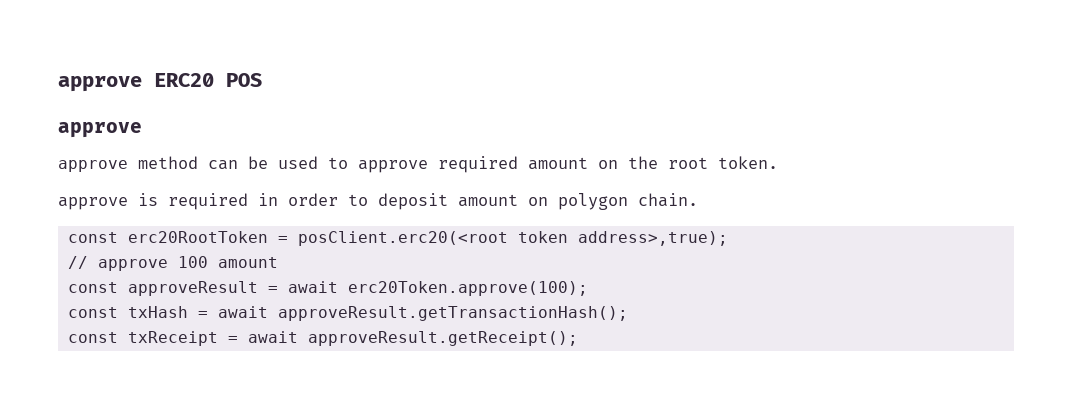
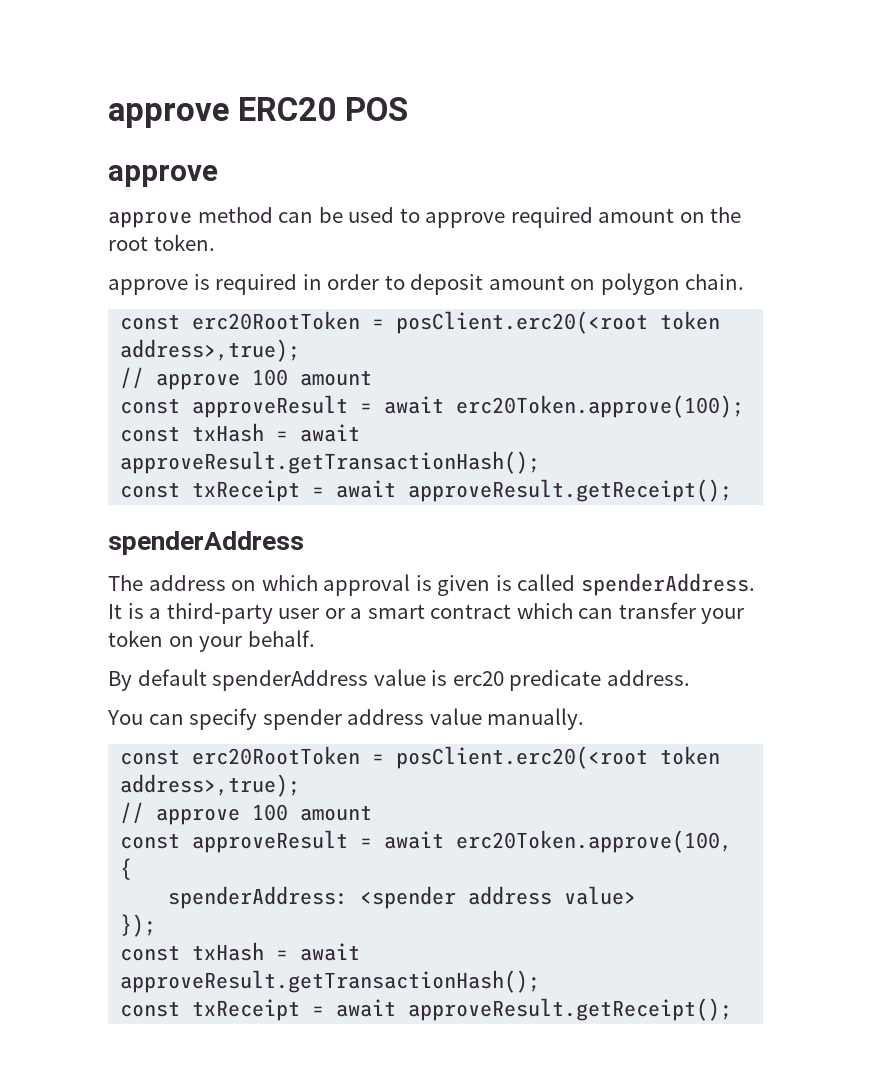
(578, 338) none -> [108,531,304,555] [108,573,755,596] [108,602,745,624] [108,630,315,652] [108,669,690,691] [107,708,585,730] [120,746,721,769] [120,774,301,797] [120,802,373,825] [120,830,733,853] [120,858,133,880] [168,886,637,909] [120,914,157,937] [120,942,361,961] [120,970,541,993] [120,998,733,1021] // spenderAddress // The address on which approval is given is called spenderAddress. It is a third-party user or a smart contract which can transfer your token on your behalf. // By default spenderAddress value is erc20 predicate address. // You can specify spender address value manually. // const erc20RootToken = posClient.erc20(<root token address>,true); // // approve 100 amount // const approveResult = await erc20Token.approve(100, { // spenderAddress: <spender address value> // }); // const txHash = await approveResult.getTransactionHash(); // const txReceipt = await approveResult.getReceipt();

